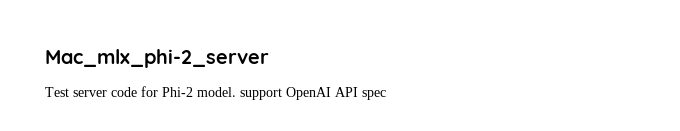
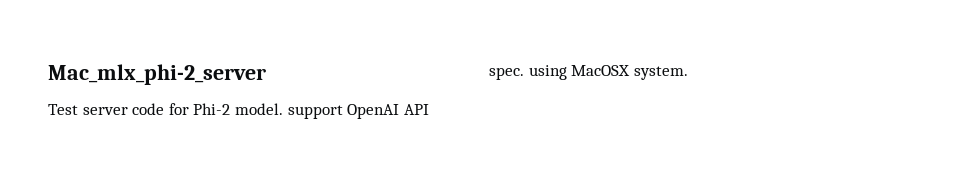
[362,90,386,100] spec -> [489,65,688,80] spec. using MacOSX system.

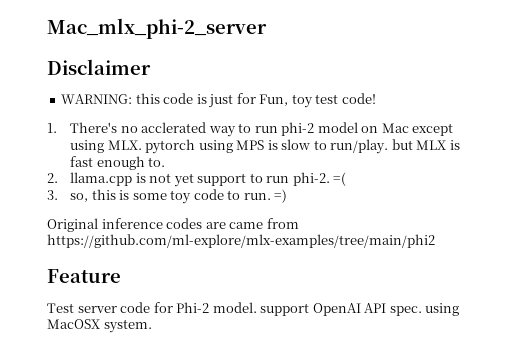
(266, 74) none -> [47,59,151,75] [61,93,376,108] [47,122,454,137] [70,139,460,154] [70,156,166,170] [47,172,347,187] [47,189,288,204] [47,218,299,232] [47,234,435,248] [47,269,121,283] // Disclaimer // WARNING: this code is just for Fun, toy test code! // 1. There's no acclerated way to run phi-2 model on Mac except using MLX. pytorch using MPS is slow to run/play. but MLX is fast enough to. // 2. llama.cpp is not yet support to run phi-2. =( // 3. so, this is some toy code to run. =) // Original inference codes are came from https://github.com/ml-explore/mlx-examples/tree/main/phi2 // Feature

